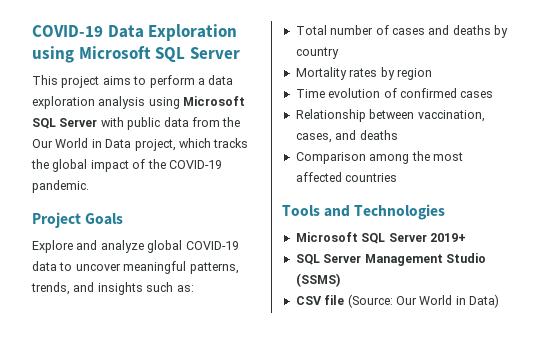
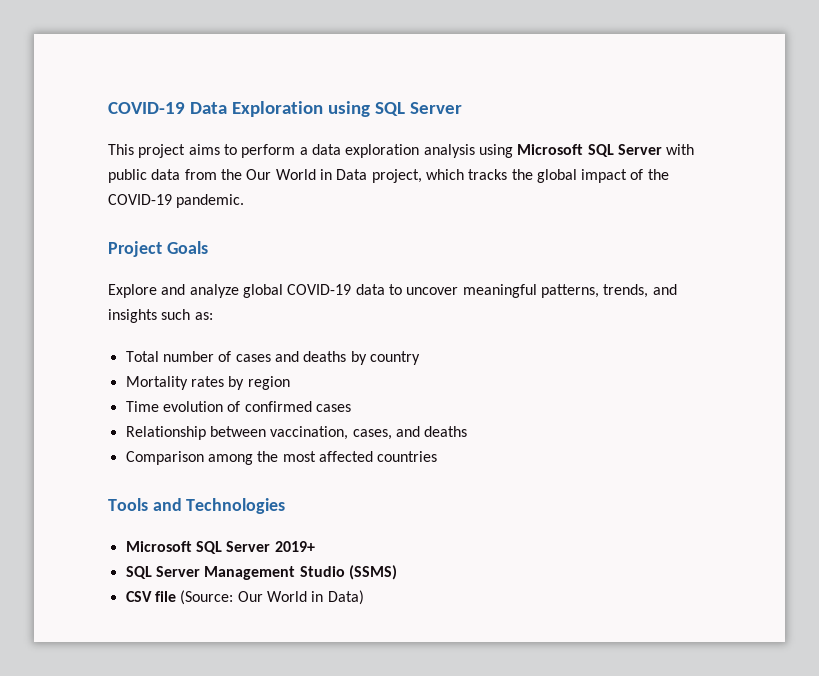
[78,46,151,59] Microsoft -> (370, 109) none

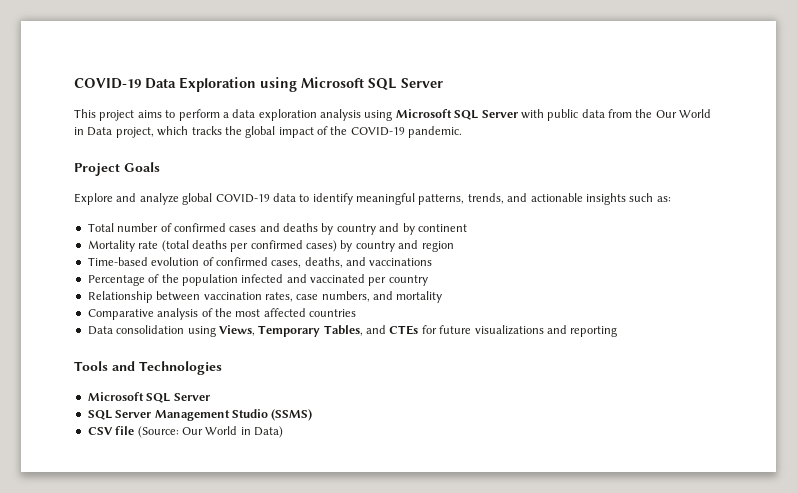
(370, 109) none -> [301,77,364,88] Microsoft
[406,287,459,295] uncover -> [312,193,353,205] identify
(677, 289) none -> [530,193,583,202] actionable
(232, 356) none -> [173,223,226,232] confirmed
[125,376,245,390] // Mortality rates by -> [379,223,467,235] [87,240,419,252] and by continent // Mortality rate (total deaths per confirmed cases) by country and
[125,401,159,412] Time -> [87,257,148,266] Time-based
[315,404,351,412] [125,426,468,440] [125,451,438,465] cases // Relationship between vaccination, cases, and deaths // Comparison among the most affected countries -> [271,257,433,268] [87,274,428,286] [87,291,443,303] [87,308,356,320] [87,325,618,337] cases, deaths, and vaccinations // Percentage of the population infected and vaccinated per country // Relationship between vaccination rates, case numbers, and mortality // Comparative analysis of the most affected countries // Data consolidation using Views, Temporary Tables, and CTEs for future visualizations and reporting
[274,541,315,552] 2019+ -> (210, 397) none

